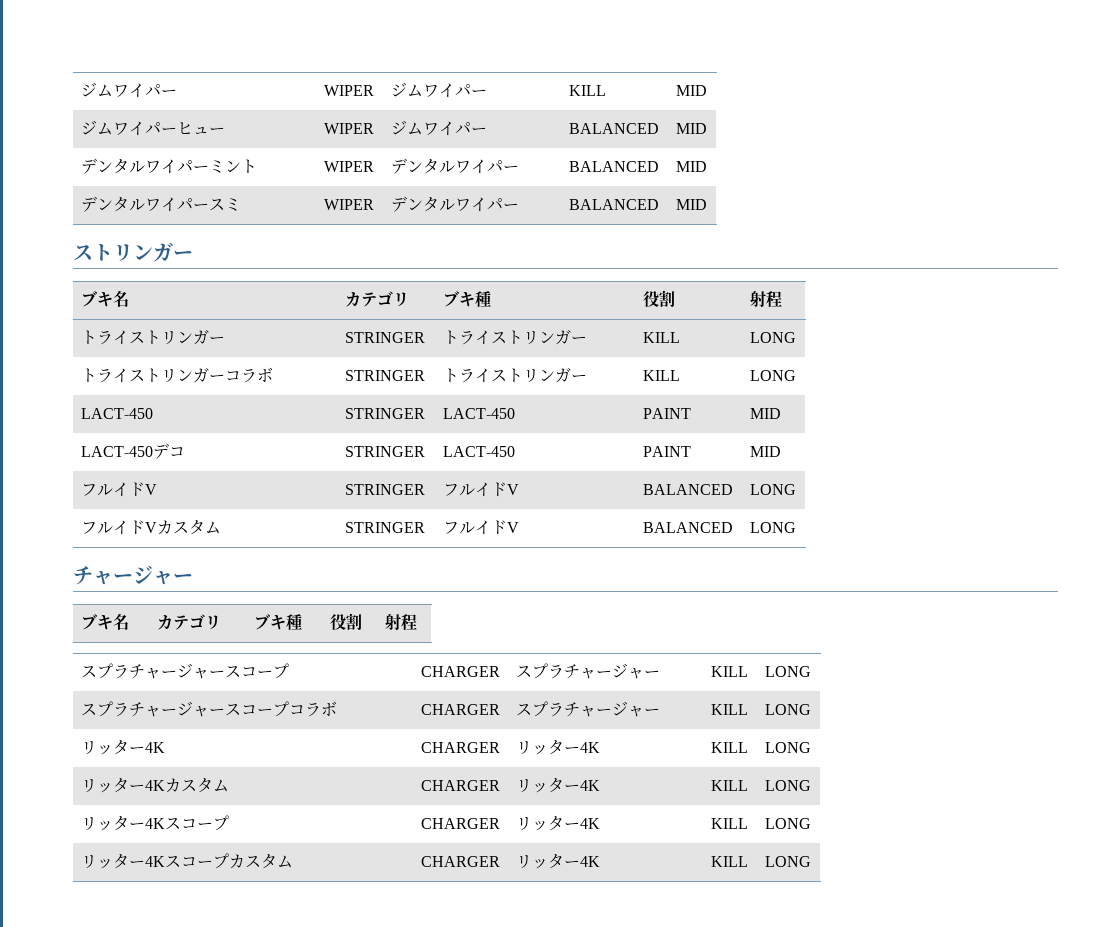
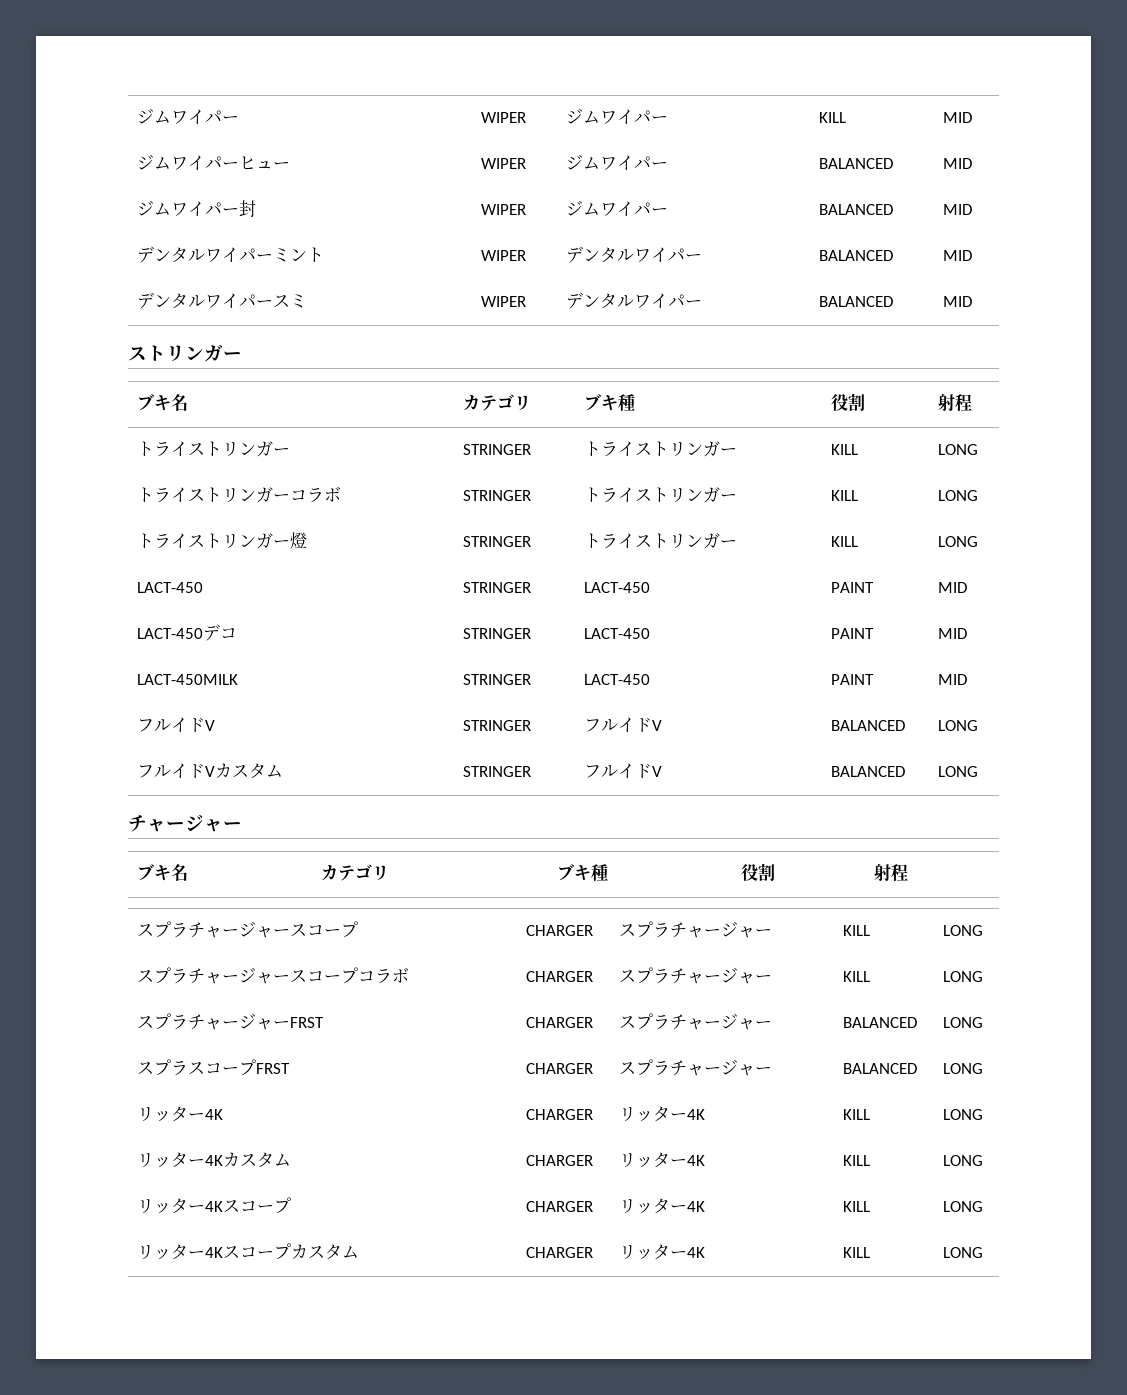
(707, 128) none -> [137,200,257,217] [481,204,527,215] [566,200,669,217] [819,204,894,215] [943,204,973,215] // ジムワイパー封 | WIPER | ジムワイパー | BALANCED | MID
(796, 375) none -> [137,532,308,549] [463,536,532,547] [584,533,738,549] [831,536,859,547] [938,536,979,547] // トライストリンガー燈 | STRINGER | トライストリンガー | KILL | LONG
(781, 451) none -> [137,674,239,685] [463,674,532,685] [584,674,651,685] [831,674,875,685] [938,674,968,685] // LACT-450MILK | STRINGER | LACT-450 | PAINT | MID
(811, 709) none -> [137,1013,325,1030] [526,1017,594,1028] [619,1013,773,1030] [843,1017,918,1028] [943,1017,984,1028] [137,1059,291,1076] [526,1063,594,1074] [619,1059,773,1076] [843,1063,918,1074] [943,1063,984,1074] // スプラチャージャーFRST | CHARGER | スプラチャージャー | BALANCED | LONG // スプラスコープFRST | CHARGER | スプラチャージャー | BALANCED | LONG

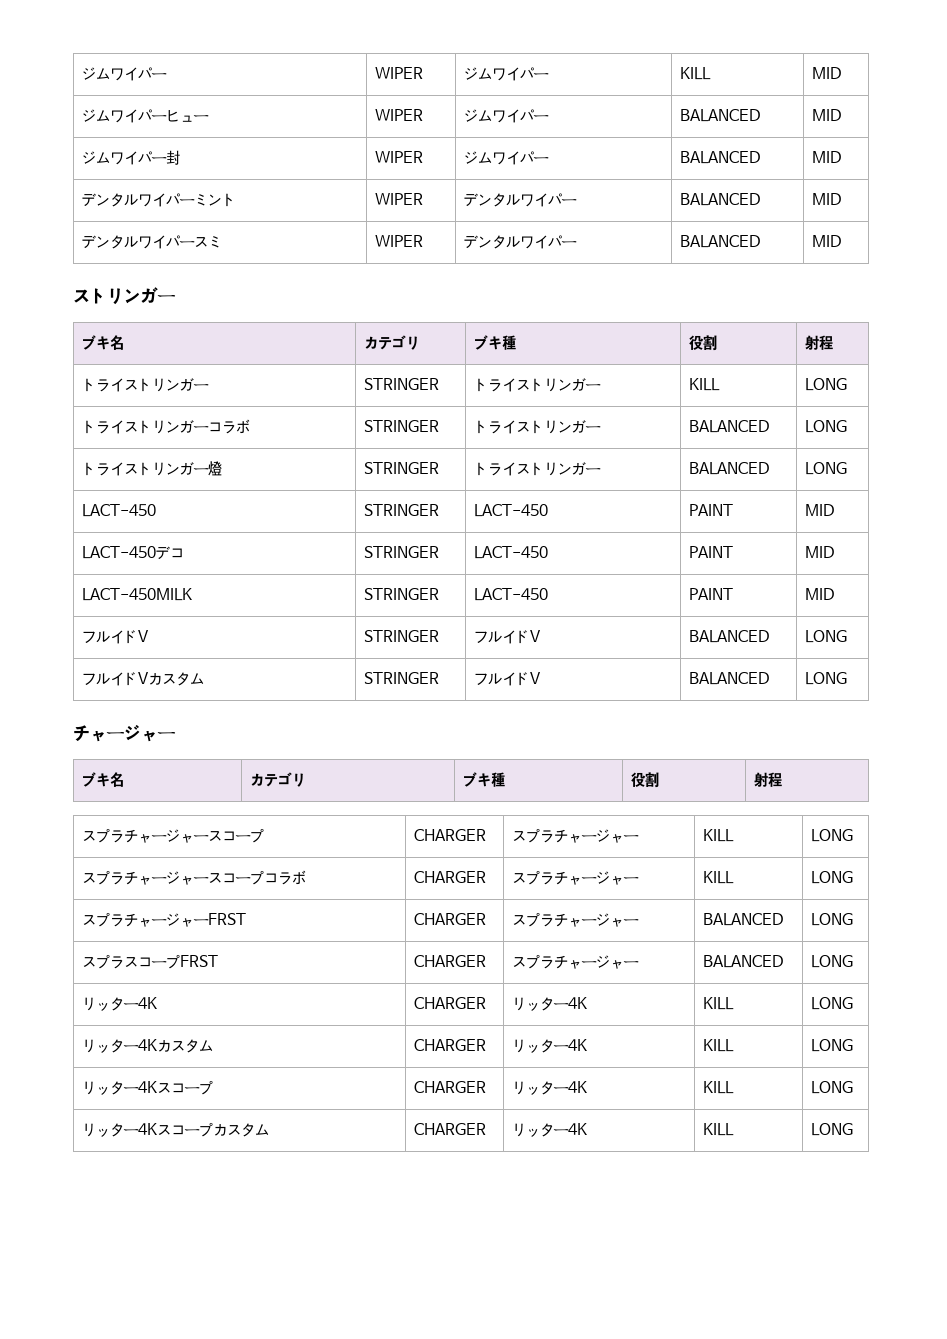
[831,490,859,501] KILL -> [689,420,771,433] BALANCED
[831,536,859,547] KILL -> [689,462,771,475] BALANCED

